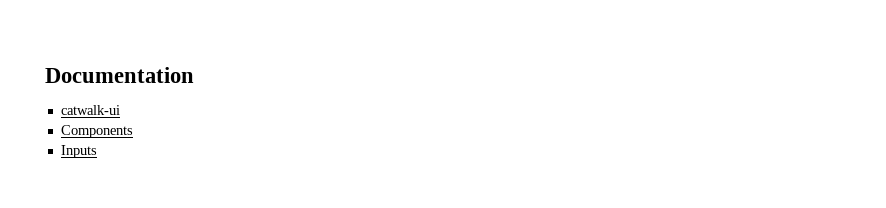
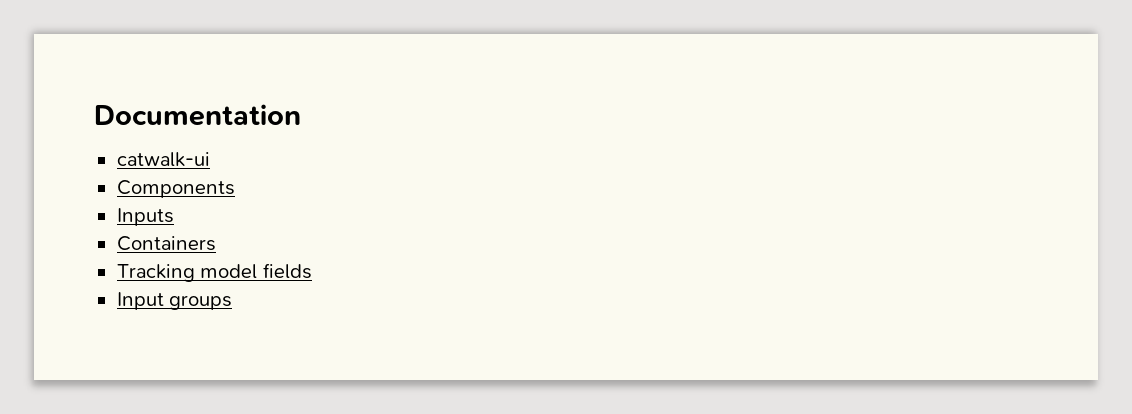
(97, 151) none -> [116,236,216,251] [116,263,312,282] [116,292,233,310] // Containers // Tracking model fields // Input groups

